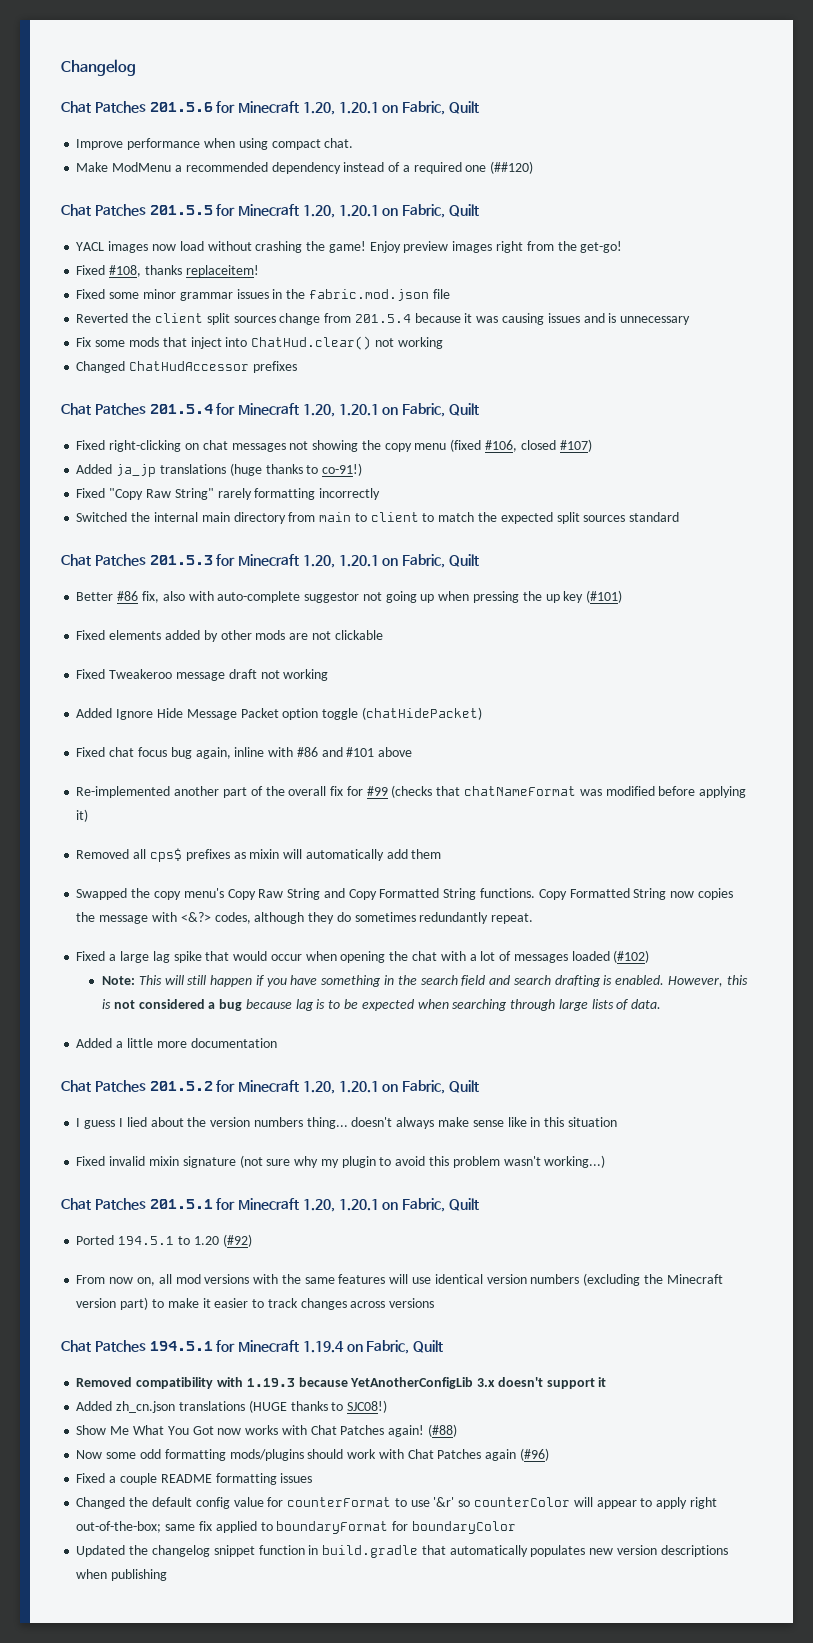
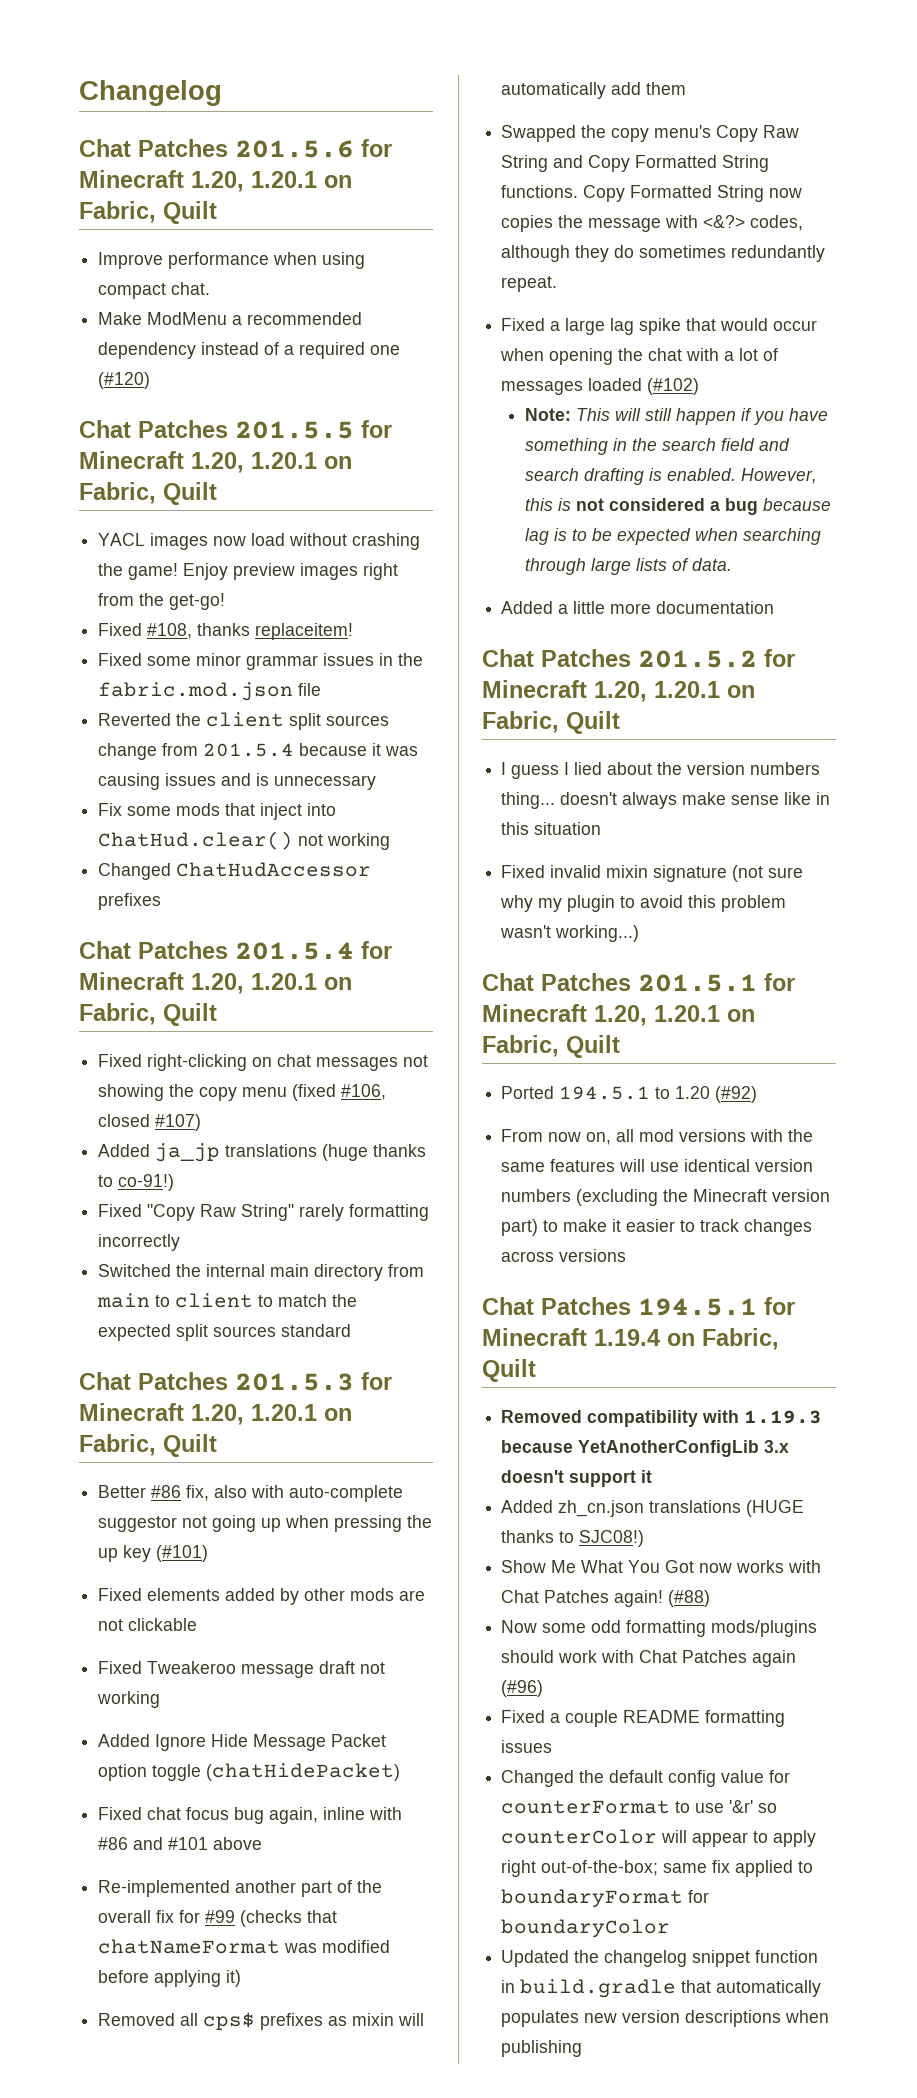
[490,161,534,174] (##120) -> [98,372,151,389] (#120)

